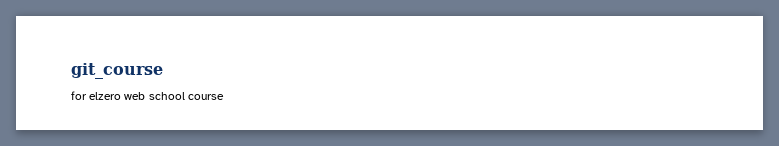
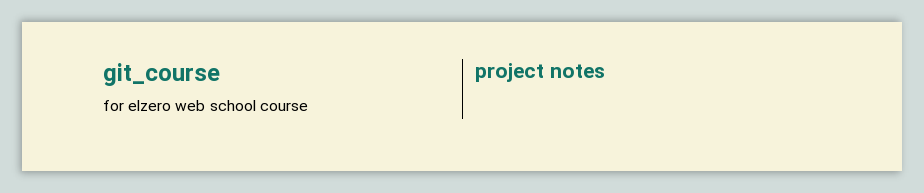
(224, 97) none -> [475,63,605,82] // project notes

